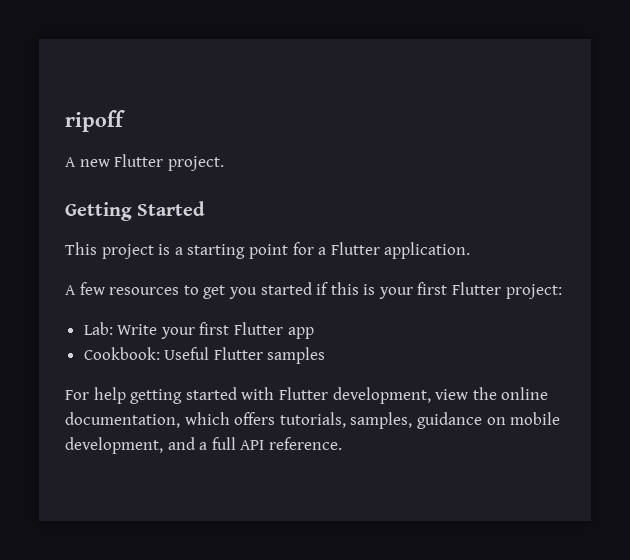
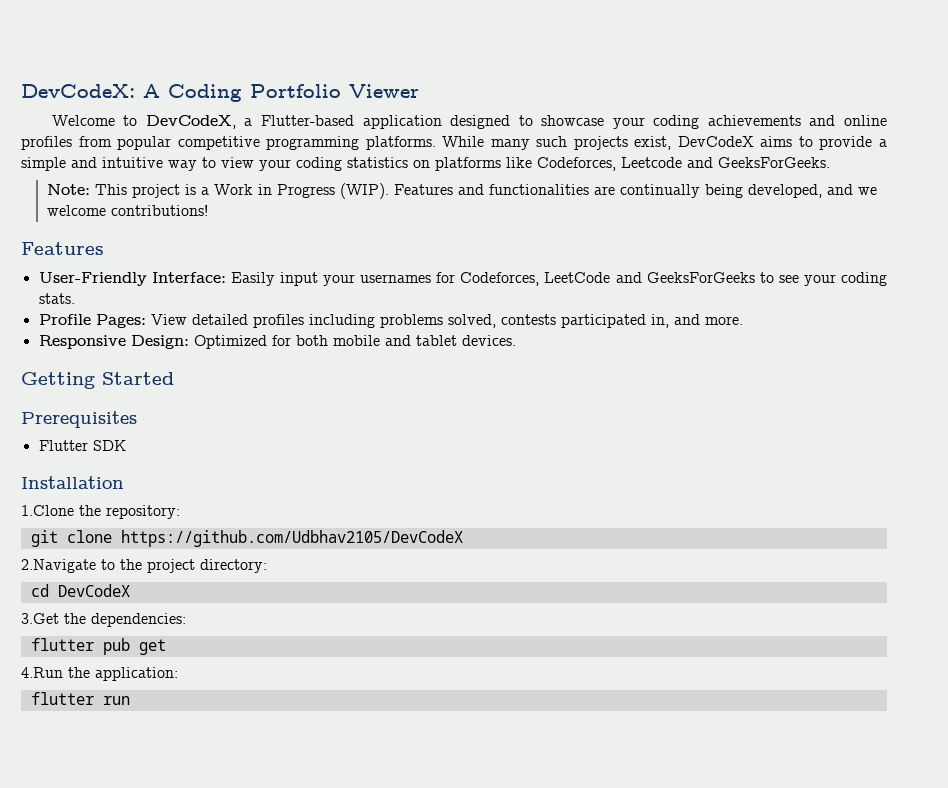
[65,110,125,132] [65,154,224,171] [65,201,206,221] [65,242,471,259] [65,282,562,299] [83,322,314,339] [83,347,326,364] [65,387,549,404] [65,412,561,429] [65,437,342,454] ripoff // A new Flutter project. // Getting Started // This project is a starting point for a Flutter application. // A few resources to get you started if this is your first Flutter project: // Lab: Write your first Flutter app // Cookbook: Useful Flutter samples // For help getting started with Flutter development, view the online documentation, which offers tutorials, samples, guidance on mobile development, and a full API reference. -> [21,84,419,102] [51,115,888,129] [21,136,887,150] [21,157,830,171] [46,183,877,199] [46,204,208,216] [21,242,104,255] [38,272,888,286] [38,293,75,304] [38,314,743,328] [38,335,516,349] [21,372,174,389] [21,411,137,428] [38,440,126,451] [21,476,124,489] [21,505,180,519] [30,530,463,547] [21,559,267,573] [30,584,130,597] [21,613,186,627] [30,638,166,655] [21,667,178,681] [30,692,130,705] DevCodeX: A Coding Portfolio Viewer // Welcome to DevCodeX, a Flutter-based application designed to showcase your coding achievements and online profiles from popular competitive programming platforms. While many such projects exist, DevCodeX aims to provide a simple and intuitive way to view your coding statistics on platforms like Codeforces, Leetcode and GeeksForGeeks. // Note: This project is a Work in Progress (WIP). Features and functionalities are continually being developed, and we welcome contributions! // Features // User-Friendly Interface: Easily input your usernames for Codeforces, LeetCode and GeeksForGeeks to see your coding stats. // Profile Pages: View detailed profiles including problems solved, contests participated in, and more. // Responsive Design: Optimized for both mobile and tablet devices. // Getting Started // Prerequisites // Flutter SDK // Installation // 1.Clone the repository: // git clone https://github.com/Udbhav2105/DevCodeX // 2.Navigate to the project directory: // cd DevCodeX // 3.Get the dependencies: // flutter pub get // 4.Run the application: // flutter run

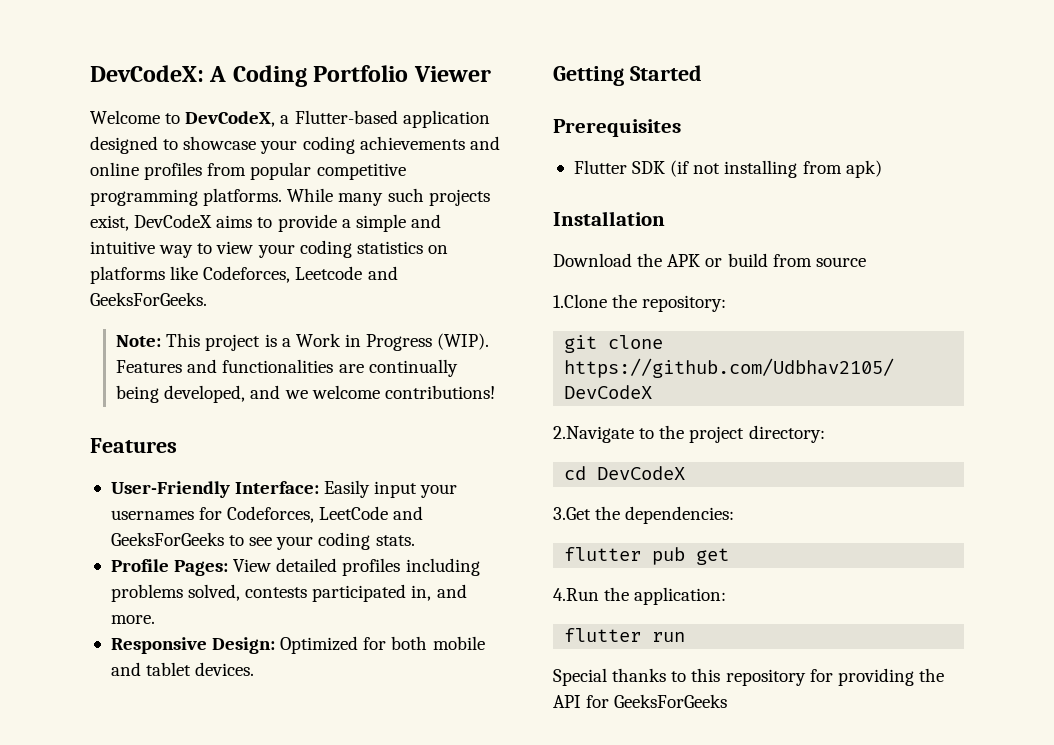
[21,476,124,489] // Installation -> [670,160,882,178] [553,211,665,226] [553,253,866,267] (if not installing from apk) // Installation // Download the APK or build from source
(130, 700) none -> [553,668,944,686] [553,694,728,708] // Special thanks to this repository for providing the API for GeeksForGeeks

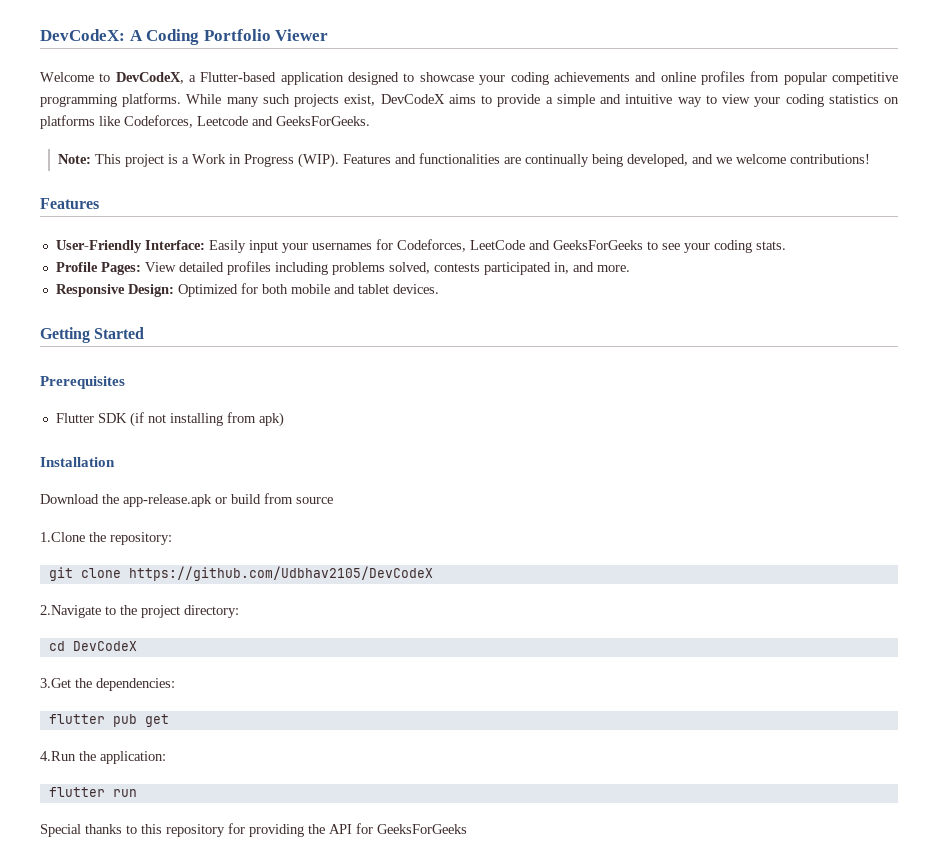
[667,254,701,267] APK -> [123,494,212,507] app-release.apk

